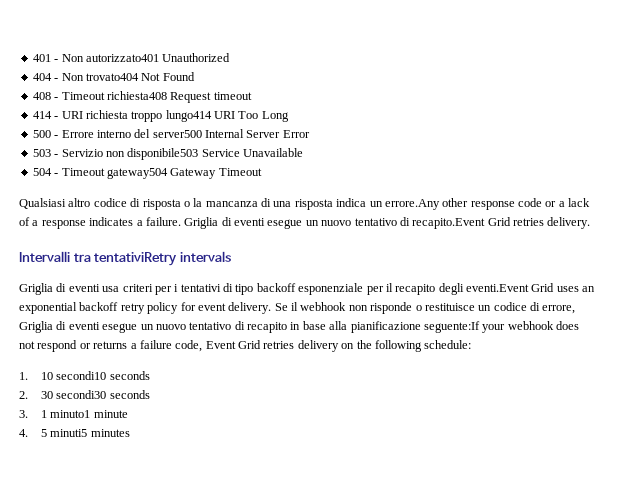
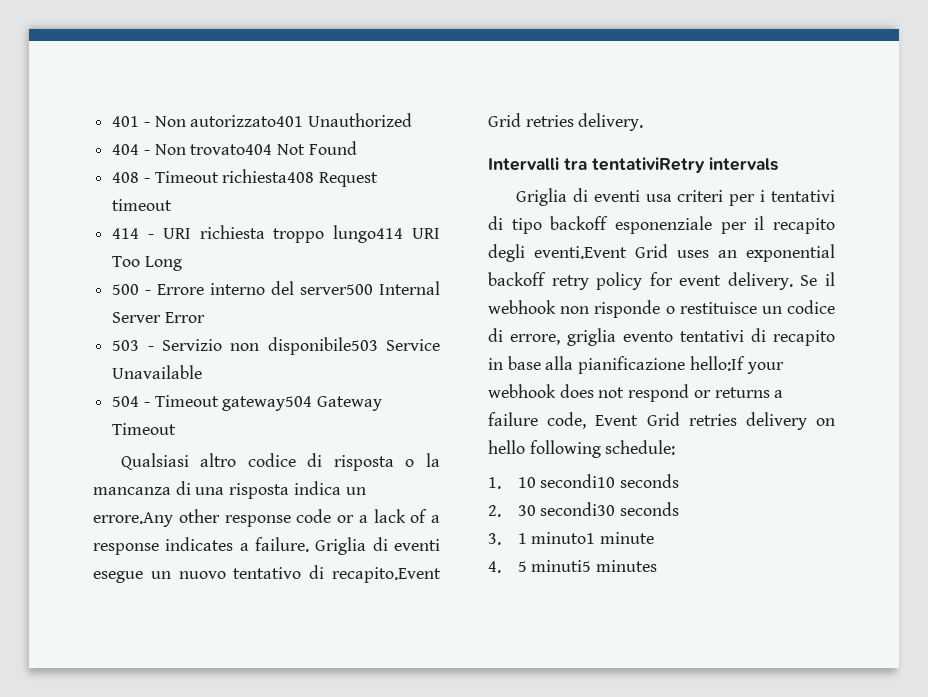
[19,321,232,333] Griglia di eventi esegue un nuovo tentativo -> [567,328,744,346] griglia evento tentativi
[423,321,480,333] seguente:If -> [689,356,745,371] hello:If
[356,340,372,349] the -> [488,440,525,454] hello

